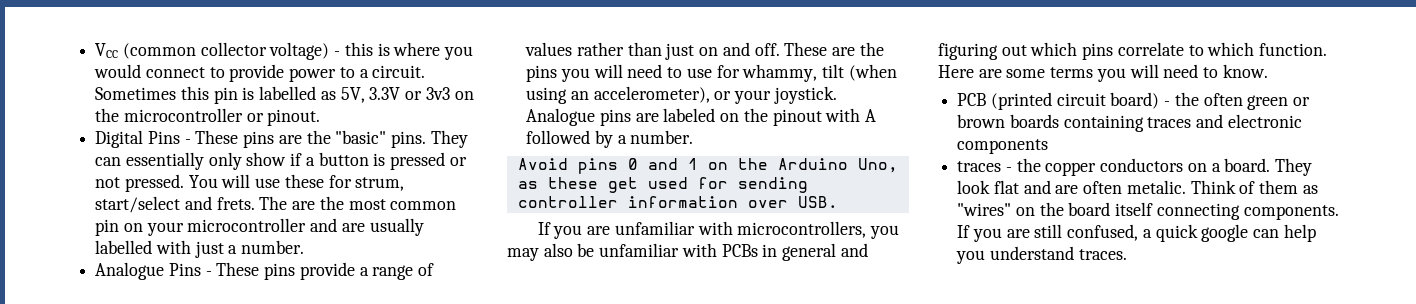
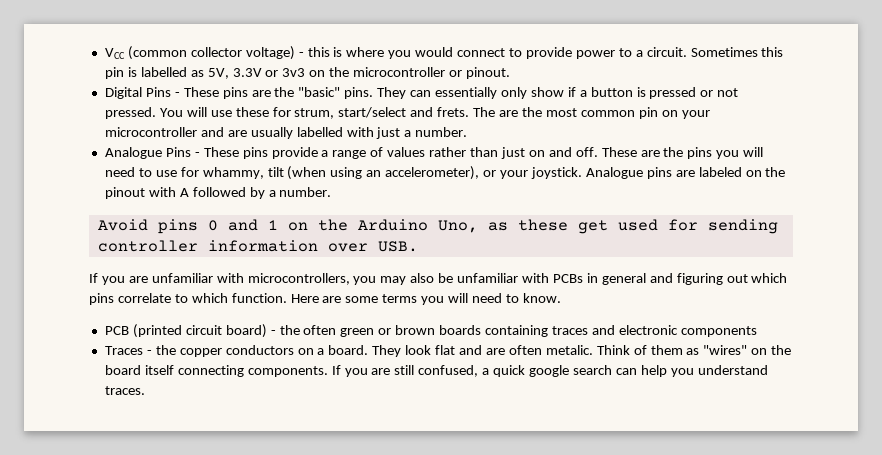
[957,161,1002,172] traces -> [104,346,143,355] Traces
(1249, 233) none -> [572,365,612,375] search

